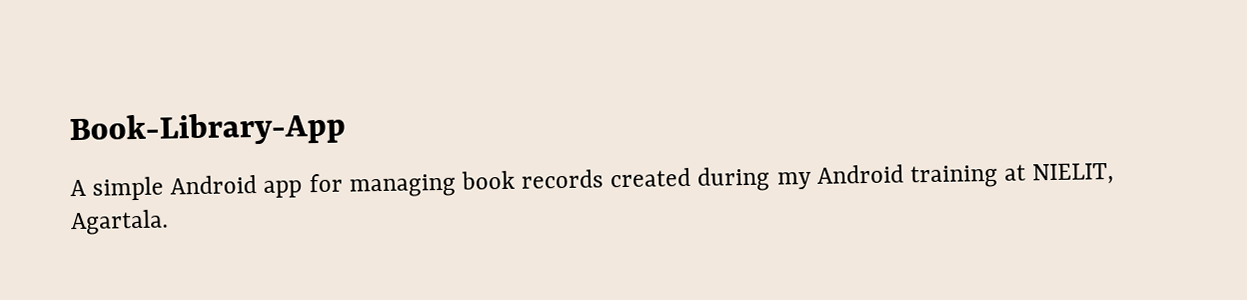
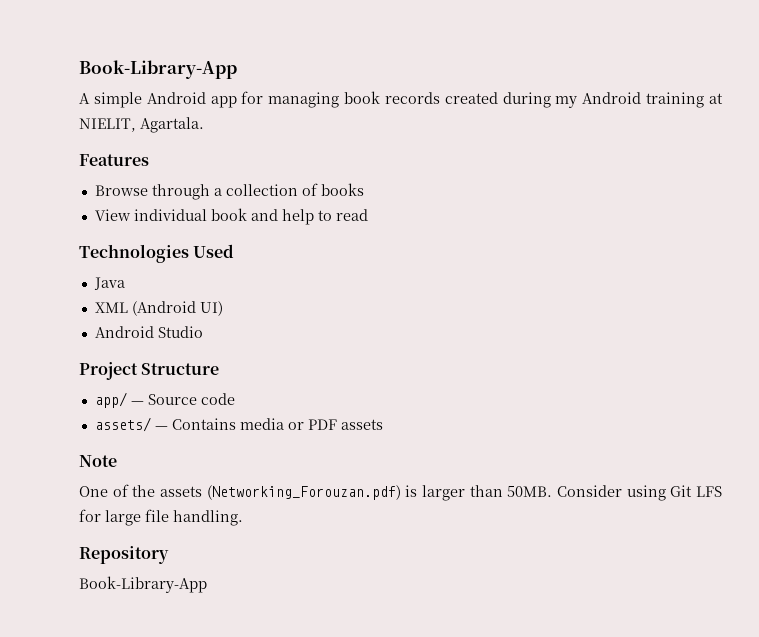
(169, 222) none -> [79,154,149,166] [94,183,364,200] [94,208,368,225] [79,244,235,263] [93,277,125,290] [94,301,223,316] [94,326,203,338] [79,362,220,380] [94,392,235,408] [94,417,383,432] [79,455,117,467] [79,484,722,501] [79,509,243,526] [79,546,169,564] [79,576,207,593] // Features // Browse through a collection of books // View individual book and help to read // Technologies Used // Java // XML (Android UI) // Android Studio // Project Structure // app/ — Source code // assets/ — Contains media or PDF assets // Note // One of the assets (Networking_Forouzan.pdf) is larger than 50MB. Consider using Git LFS for large file handling. // Repository // Book-Library-App

